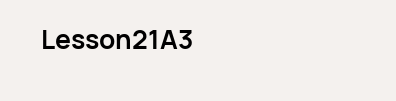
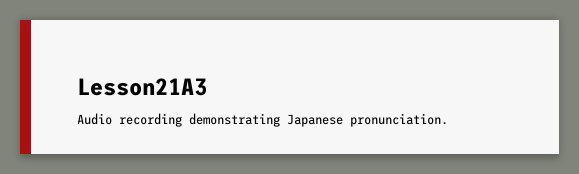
(193, 39) none -> [77,113,448,127] // Audio recording demonstrating Japanese pronunciation.

